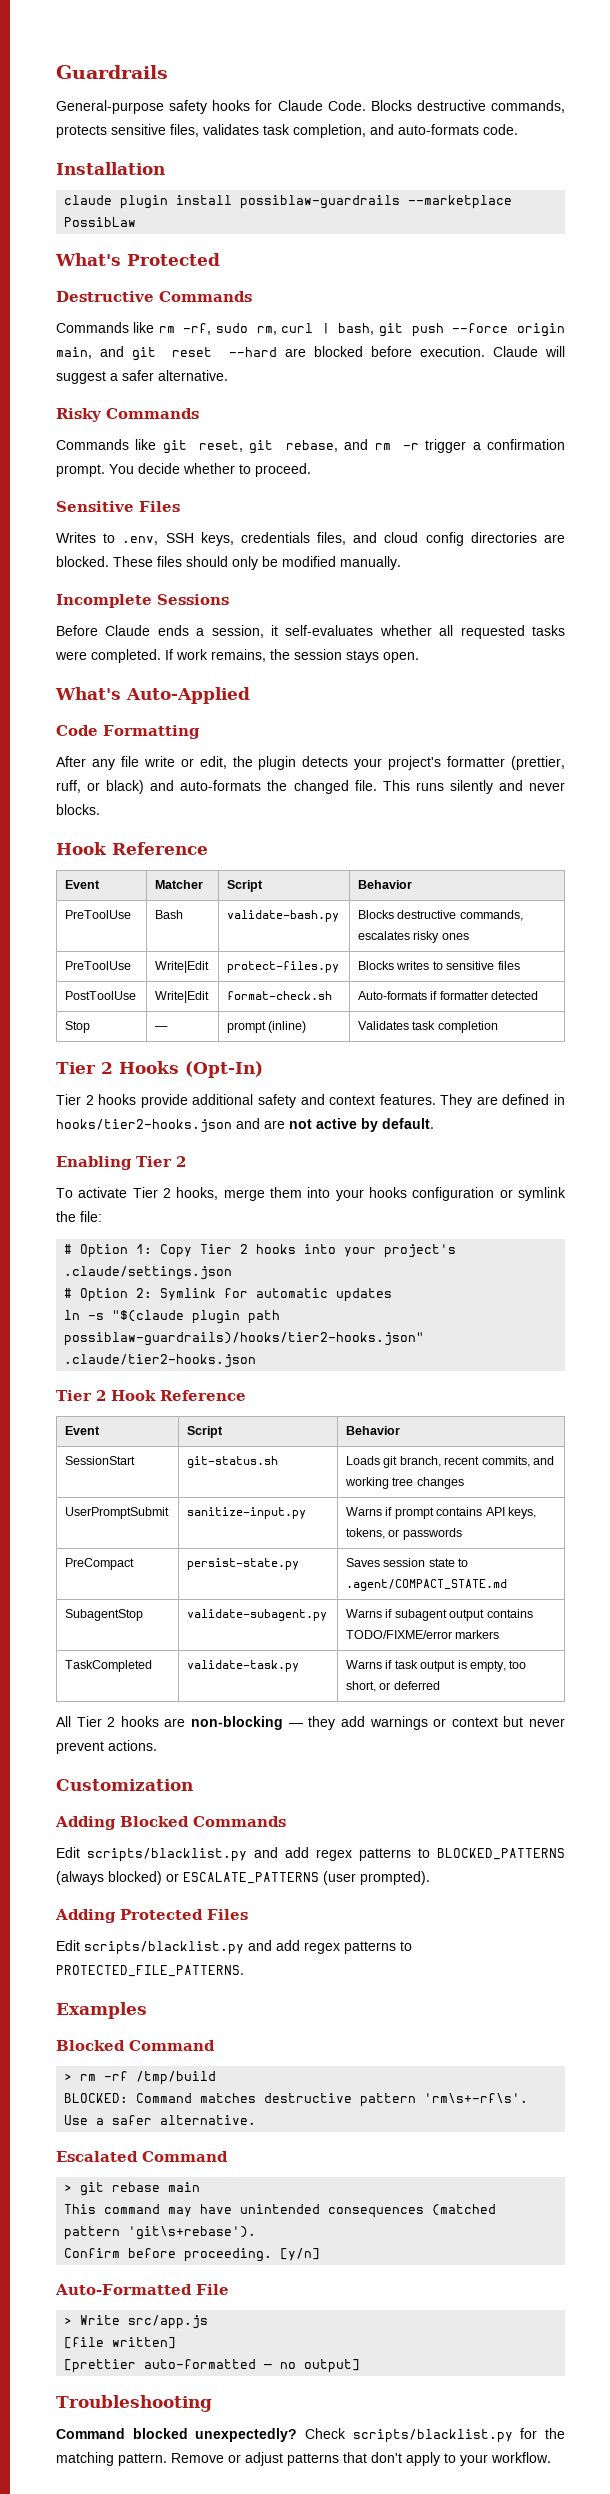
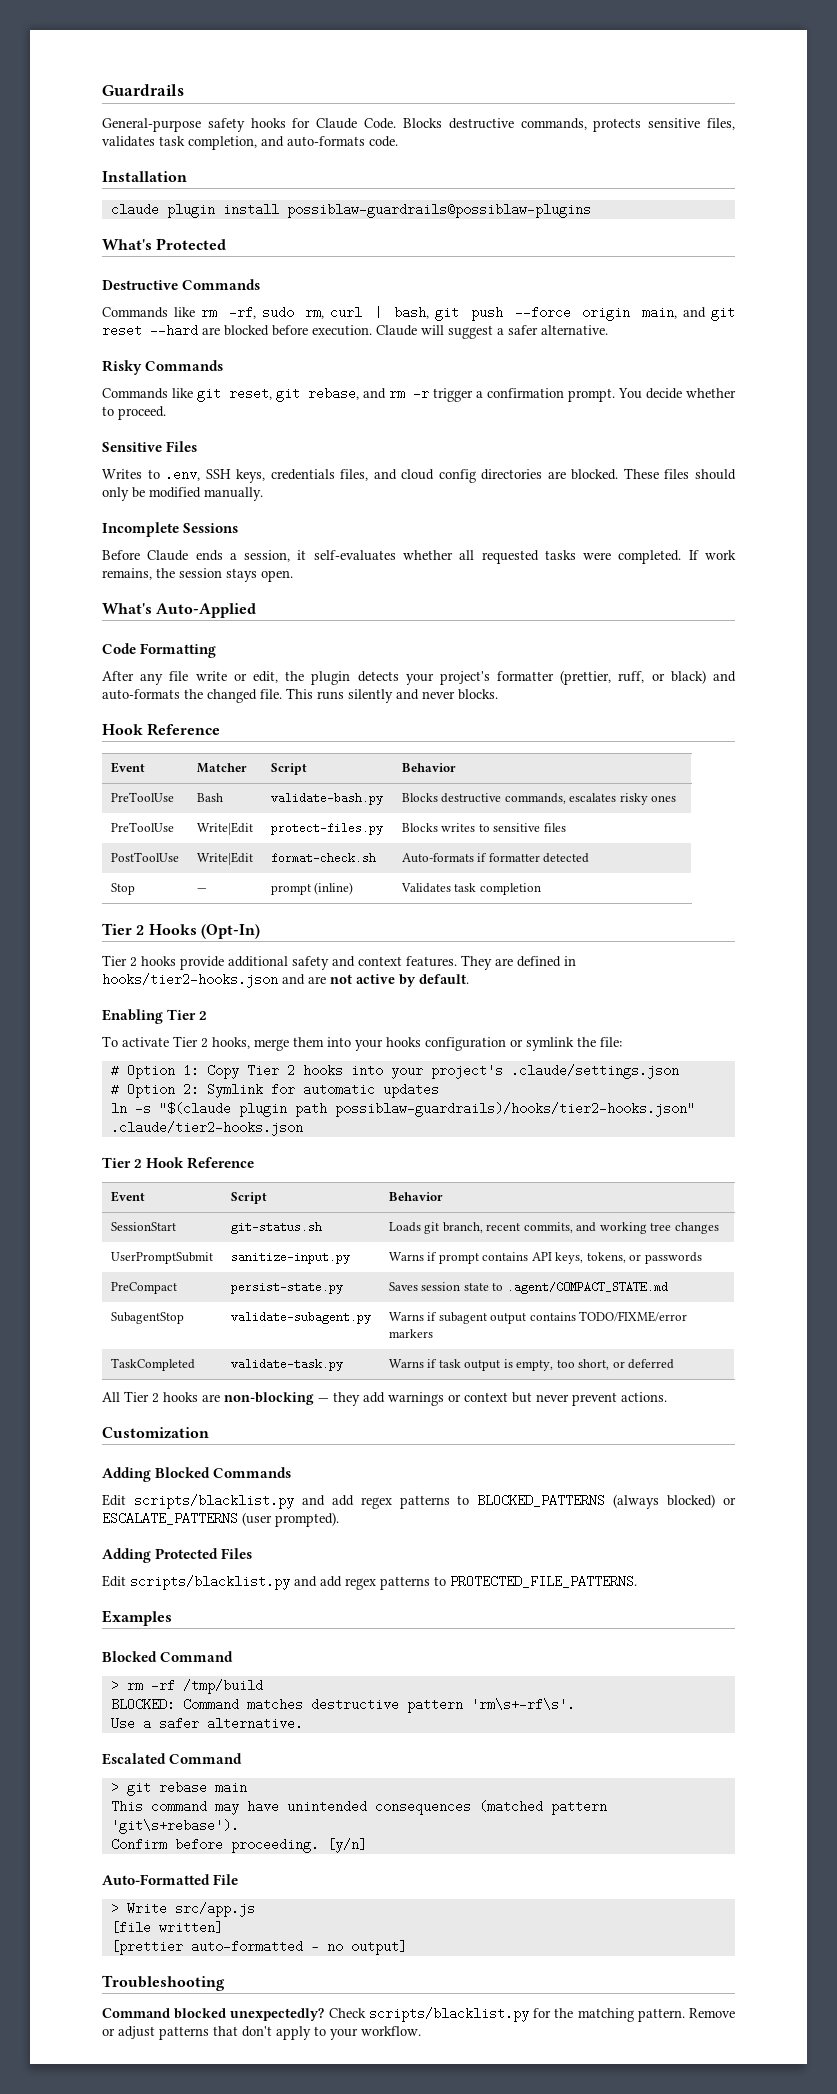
[240,195,513,209] [64,217,137,227] possiblaw-guardrails --marketplace PossibLaw -> [286,203,591,218] possiblaw-guardrails@possiblaw-plugins

